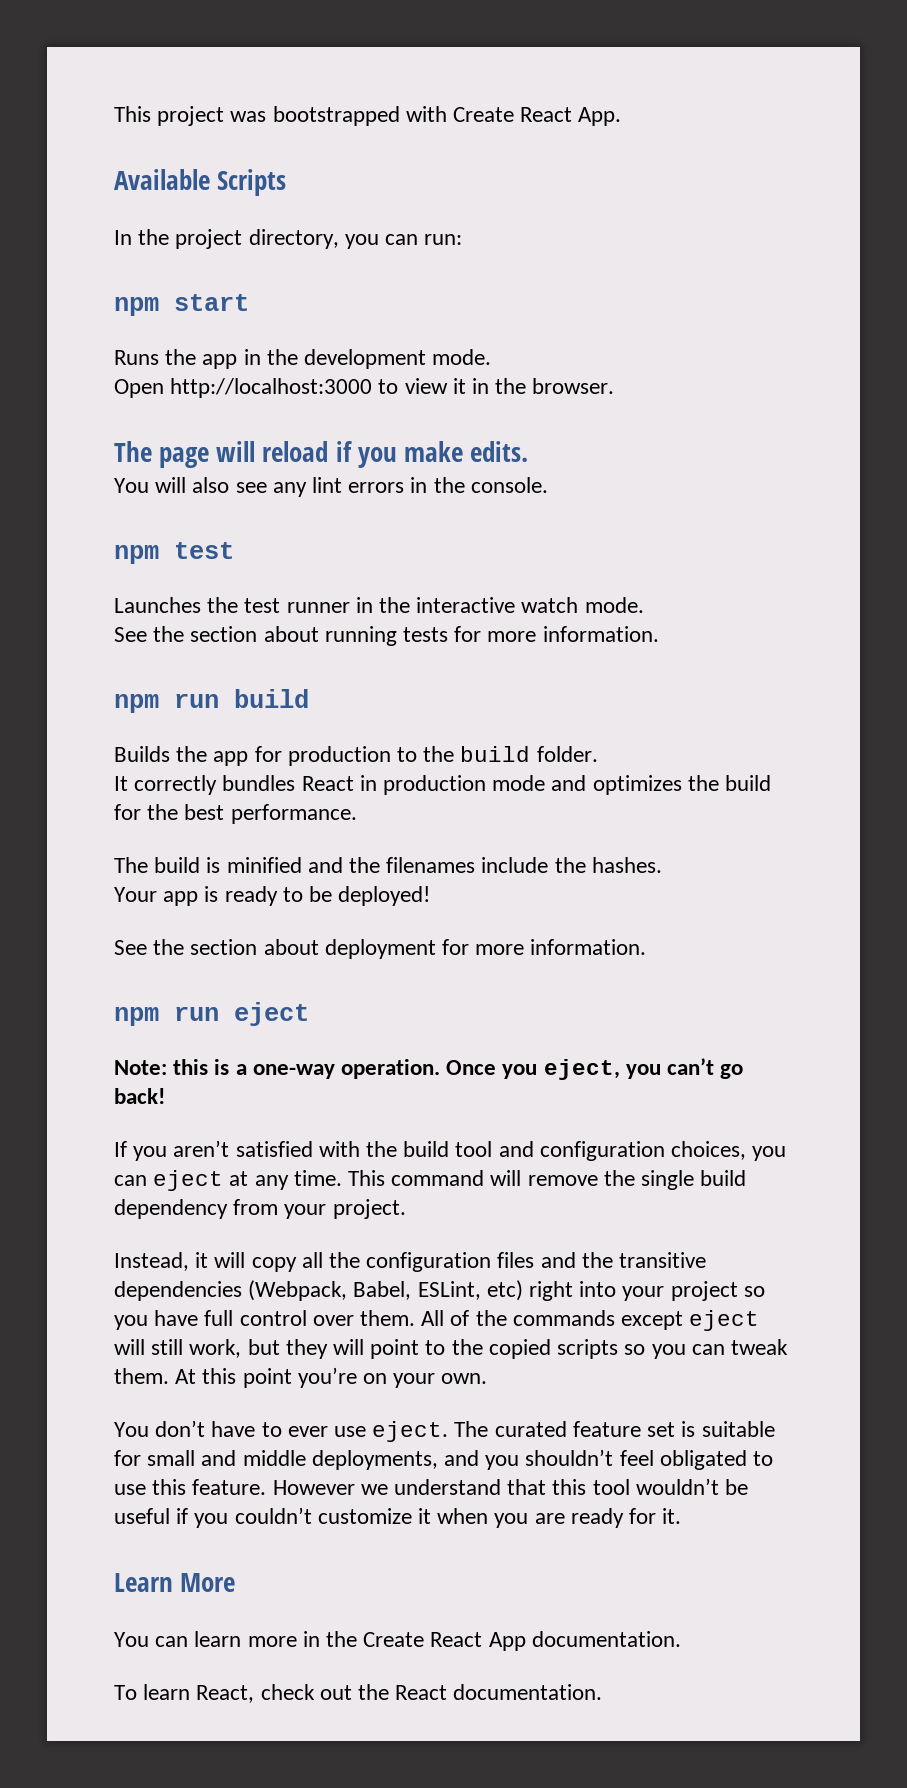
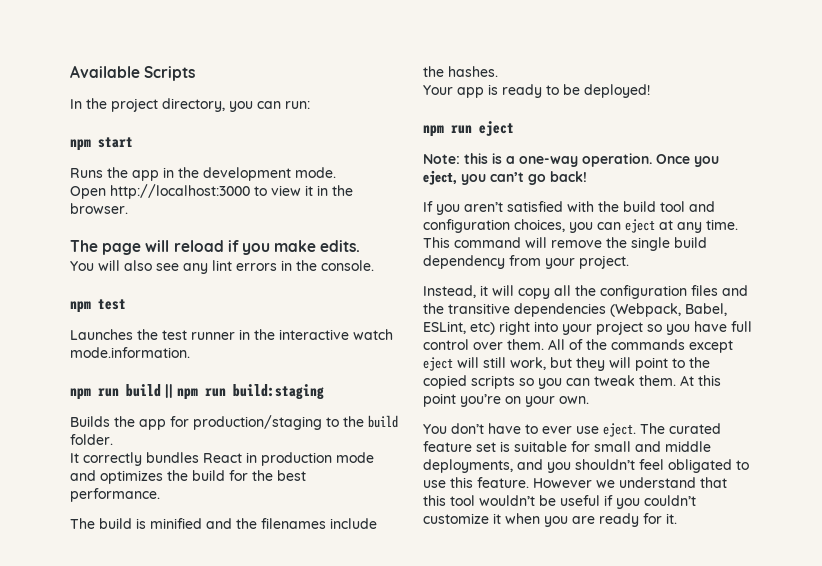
[114,106,622,126] This project was bootstrapped with Create React App. // -> (70, 71) none
[584,597,644,613] [114,626,659,646] mode. // See the section about running tests for more information. -> [70,347,190,358] mode.information.
(309, 698) none -> [165,384,324,400] || npm run build:staging
[287,746,391,766] production -> [193,415,322,430] production/staging
[114,939,647,959] // See the section about deployment for more information. -> (650, 91) none
[114,1573,236,1592] [114,1631,681,1651] [114,1684,603,1703] // Learn More // You can learn more in the Create React App documentation. // To learn React, check out the React documentation. -> (677, 518) none

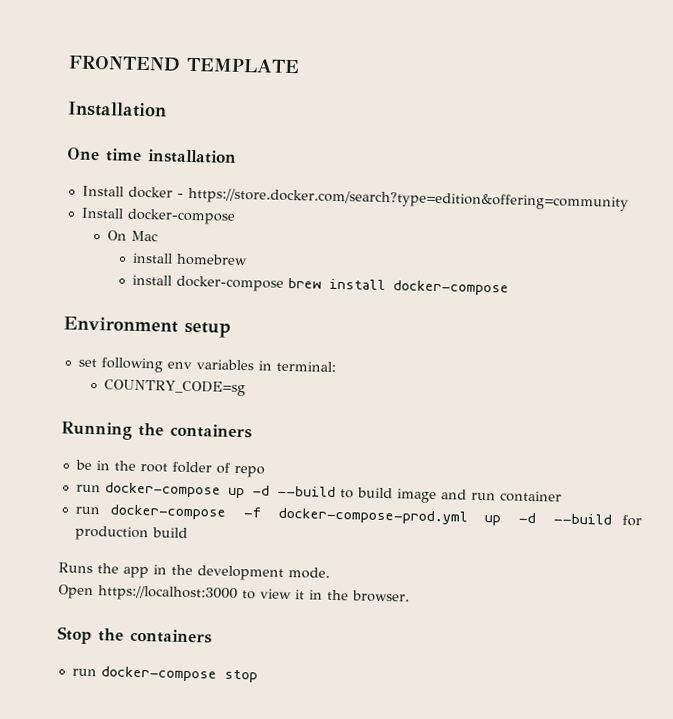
[70,65,196,81] [70,98,310,112] [70,137,133,151] Available Scripts // In the project directory, you can run: // npm start -> [68,55,300,74] [67,101,167,118] [67,147,237,164] [81,185,629,211] [80,207,236,225] [107,230,159,242] [132,252,249,267] [132,274,510,296] [63,316,231,338] [77,357,336,373] [104,379,247,397] [61,421,252,440] [74,459,265,478] [75,482,562,504] [74,504,642,527] [74,525,188,542] FRONTEND TEMPLATE // Installation // One time installation // Install docker - https://store.docker.com/search?type=edition&offering=community // Install docker-compose // On Mac // install homebrew // install docker-compose brew install docker-compose // Environment setup // set following env variables in terminal: // COUNTRY_CODE=sg // Running the containers // be in the root folder of repo // run docker-compose up -d --build to build image and run container // run docker-compose -f docker-compose-prod.yml up -d --build for production build
[110,184,250,199] http://localhost:3000 -> [98,585,238,603] https://localhost:3000
[70,240,361,255] [70,260,374,274] [70,299,126,313] [70,329,393,340] [70,347,190,358] [70,384,324,400] [70,415,398,430] [70,434,113,445] [70,452,374,466] [70,470,306,484] [70,488,160,502] [70,518,377,529] [423,66,498,77] [423,84,650,98] [423,121,514,137] [423,153,719,167] [423,170,587,185] [423,201,715,215] [423,219,738,233] [423,237,707,251] [423,255,629,269] [423,285,748,299] [423,303,727,317] [423,321,752,335] [423,339,733,353] [423,357,710,371] [423,375,721,389] [423,393,589,407] [423,423,721,437] [423,441,711,452] [423,459,749,473] [423,477,727,488] [423,495,696,509] [423,513,677,527] The page will reload if you make edits. // You will also see any lint errors in the console. // npm test // Launches the test runner in the interactive watch mode.information. // npm run build || npm run build:staging // Builds the app for production/staging to the build folder. // It correctly bundles React in production mode and optimizes the build for the best performance. // The build is minified and the filenames include the hashes. // Your app is ready to be deployed! // npm run eject // Note: this is a one-way operation. Once you eject, you can’t go back! // If you aren’t satisfied with the build tool and configuration choices, you can eject at any time. This command will remove the single build dependency from your project. // Instead, it will copy all the configuration files and the transitive dependencies (Webpack, Babel, ESLint, etc) right into your project so you have full control over them. All of the commands except eject will still work, but they will point to the copied scripts so you can tweak them. At this point you’re on your own. // You don’t have to ever use eject. The curated feature set is suitable for small and middle deployments, and you shouldn’t feel obligated to use this feature. However we understand that this tool wouldn’t be useful if you couldn’t customize it when you are ready for it. -> [57,626,212,645] [71,666,258,683] Stop the containers // run docker-compose stop

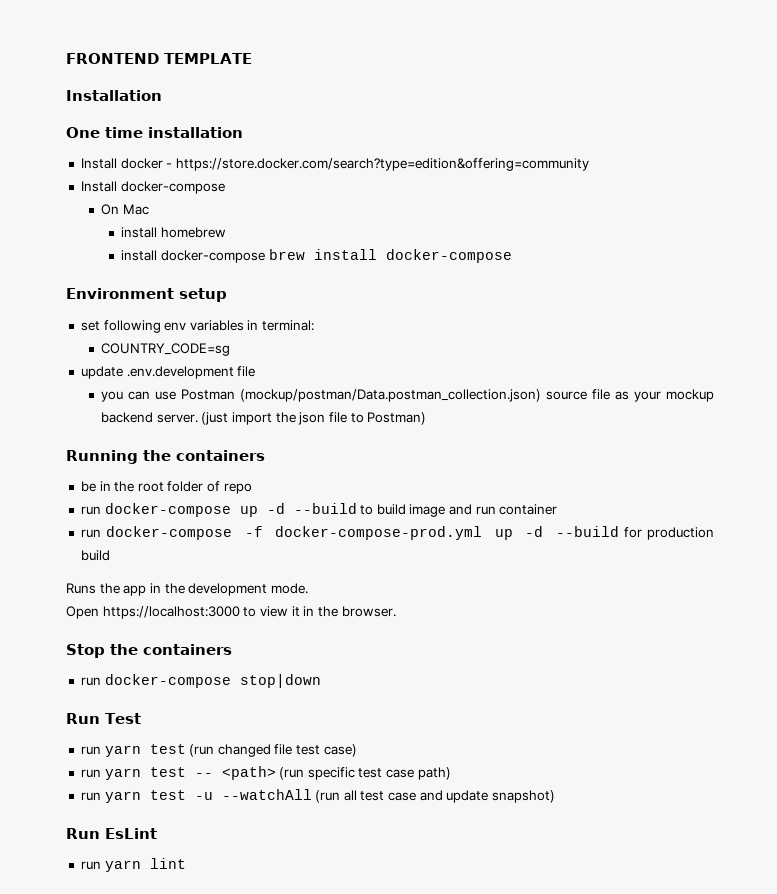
(247, 388) none -> [80,366,256,379] [101,389,715,402] [101,412,427,425] // update .env.development file // you can use Postman (mockup/postman/Data.postman_collection.json) source file as your mockup backend server. (just import the json file to Postman)
[223,669,258,683] stop -> [239,674,321,688] [66,713,141,724] [80,744,357,757] [80,766,451,780] [80,789,556,803] [66,828,157,839] [80,858,186,872] stop|down // Run Test // run yarn test (run changed file test case) // run yarn test -- <path> (run specific test case path) // run yarn test -u --watchAll (run all test case and update snapshot) // Run EsLint // run yarn lint

